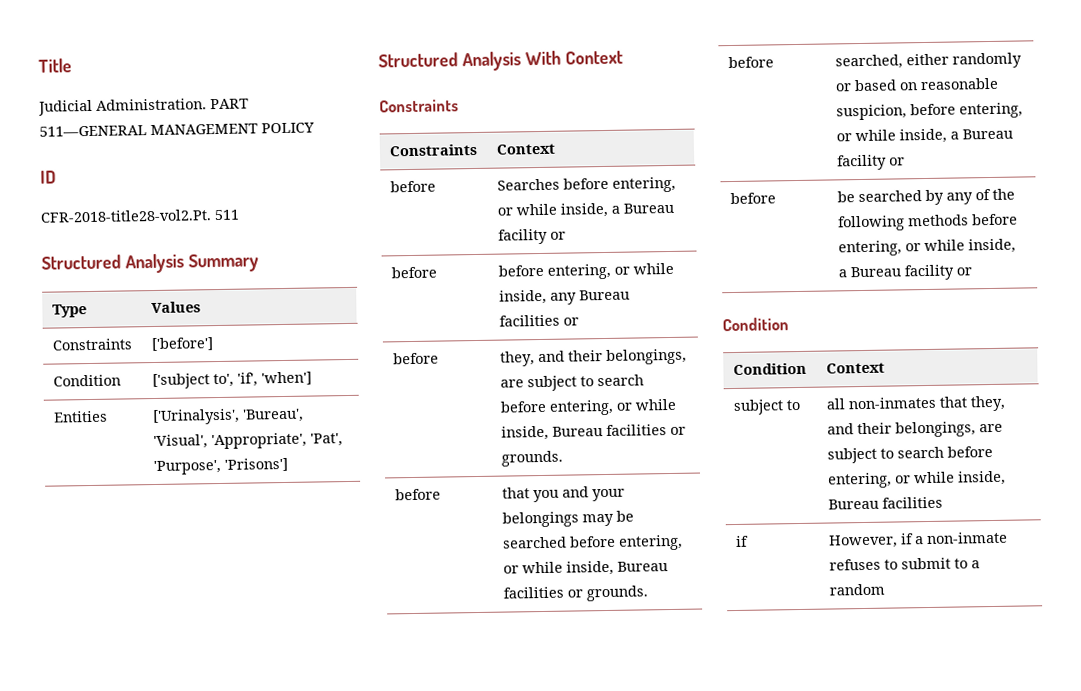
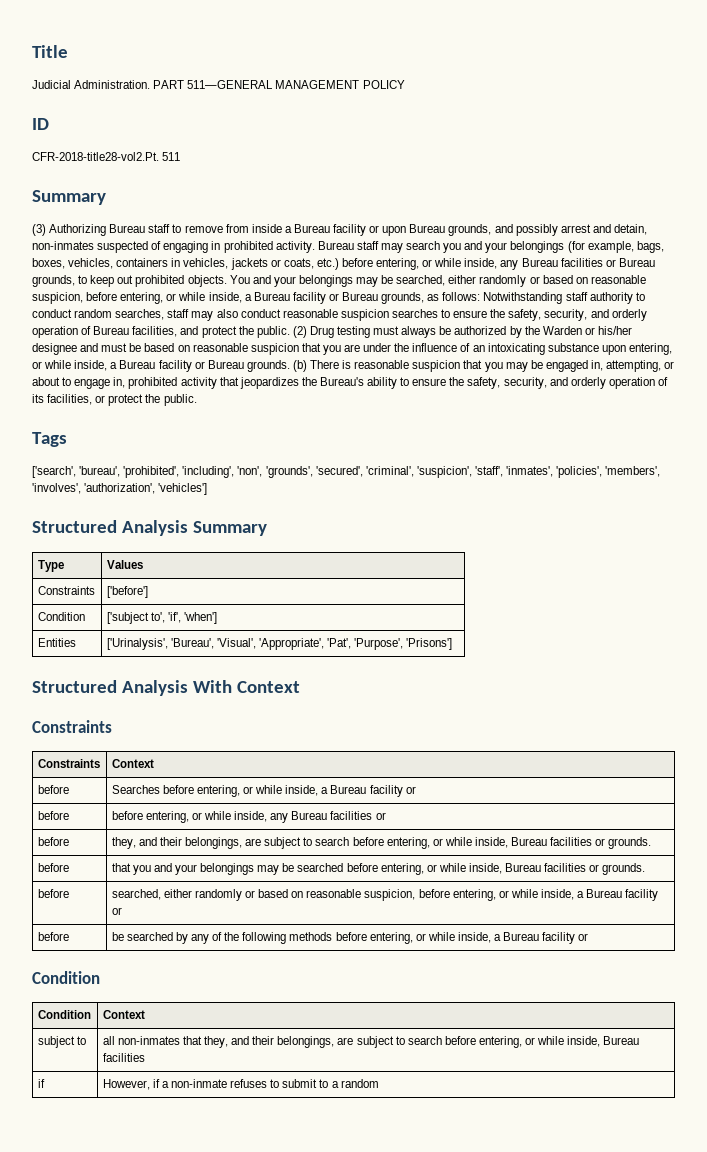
(240, 215) none -> [32,190,106,205] [32,224,647,236] [32,241,664,253] [32,258,655,270] [32,275,646,287] [32,292,645,304] [32,309,647,321] [32,326,632,338] [32,343,672,355] [32,360,675,372] [32,377,668,389] [32,394,197,406] [32,432,67,447] [32,466,661,478] [32,483,208,495] // Summary // (3) Authorizing Bureau staff to remove from inside a Bureau facility or upon Bureau grounds, and possibly arrest and detain, non-inmates suspected of engaging in prohibited activity. Bureau staff may search you and your belongings (for example, bags, boxes, vehicles, containers in vehicles, jackets or coats, etc.) before entering, or while inside, any Bureau facilities or Bureau grounds, to keep out prohibited objects. You and your belongings may be searched, either randomly or based on reasonable suspicion, before entering, or while inside, a Bureau facility or Bureau grounds, as follows: Notwithstanding staff authority to conduct random searches, staff may also conduct reasonable suspicion searches to ensure the safety, security, and orderly operation of Bureau facilities, and protect the public. (2) Drug testing must always be authorized by the Warden or his/her designee and must be based on reasonable suspicion that you are under the influence of an intoxicating substance upon entering, or while inside, a Bureau facility or Bureau grounds. (b) There is reasonable suspicion that you may be engaged in, attempting, or about to engage in, prohibited activity that jeopardizes the Bureau's ability to ensure the safety, security, and orderly operation of its facilities, or protect the public. // Tags // ['search', 'bureau', 'prohibited', 'including', 'non', 'grounds', 'secured', 'criminal', 'suspicion', 'staff', 'inmates', 'policies', 'members', 'involves', 'authorization', 'vehicles']

